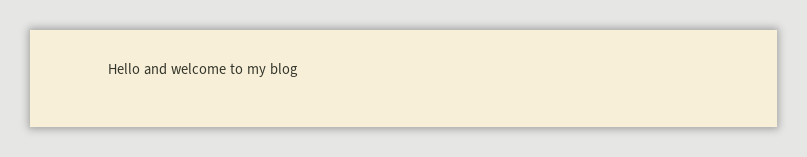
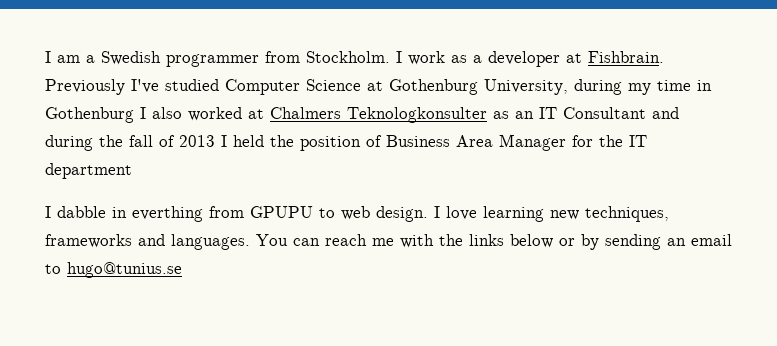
[108,63,298,77] Hello and welcome to my blog -> [45,51,664,67] [45,79,712,95] [45,107,679,123] [45,134,647,151] [45,163,132,179] [45,206,669,222] [45,234,732,250] [45,262,182,278] I am a Swedish programmer from Stockholm. I work as a developer at Fishbrain. Previously I've studied Computer Science at Gothenburg University, during my time in Gothenburg I also worked at Chalmers Teknologkonsulter as an IT Consultant and during the fall of 2013 I held the position of Business Area Manager for the IT department // I dabble in everthing from GPUPU to web design. I love learning new techniques, frameworks and languages. You can reach me with the links below or by sending an email to hugo@tunius.se

